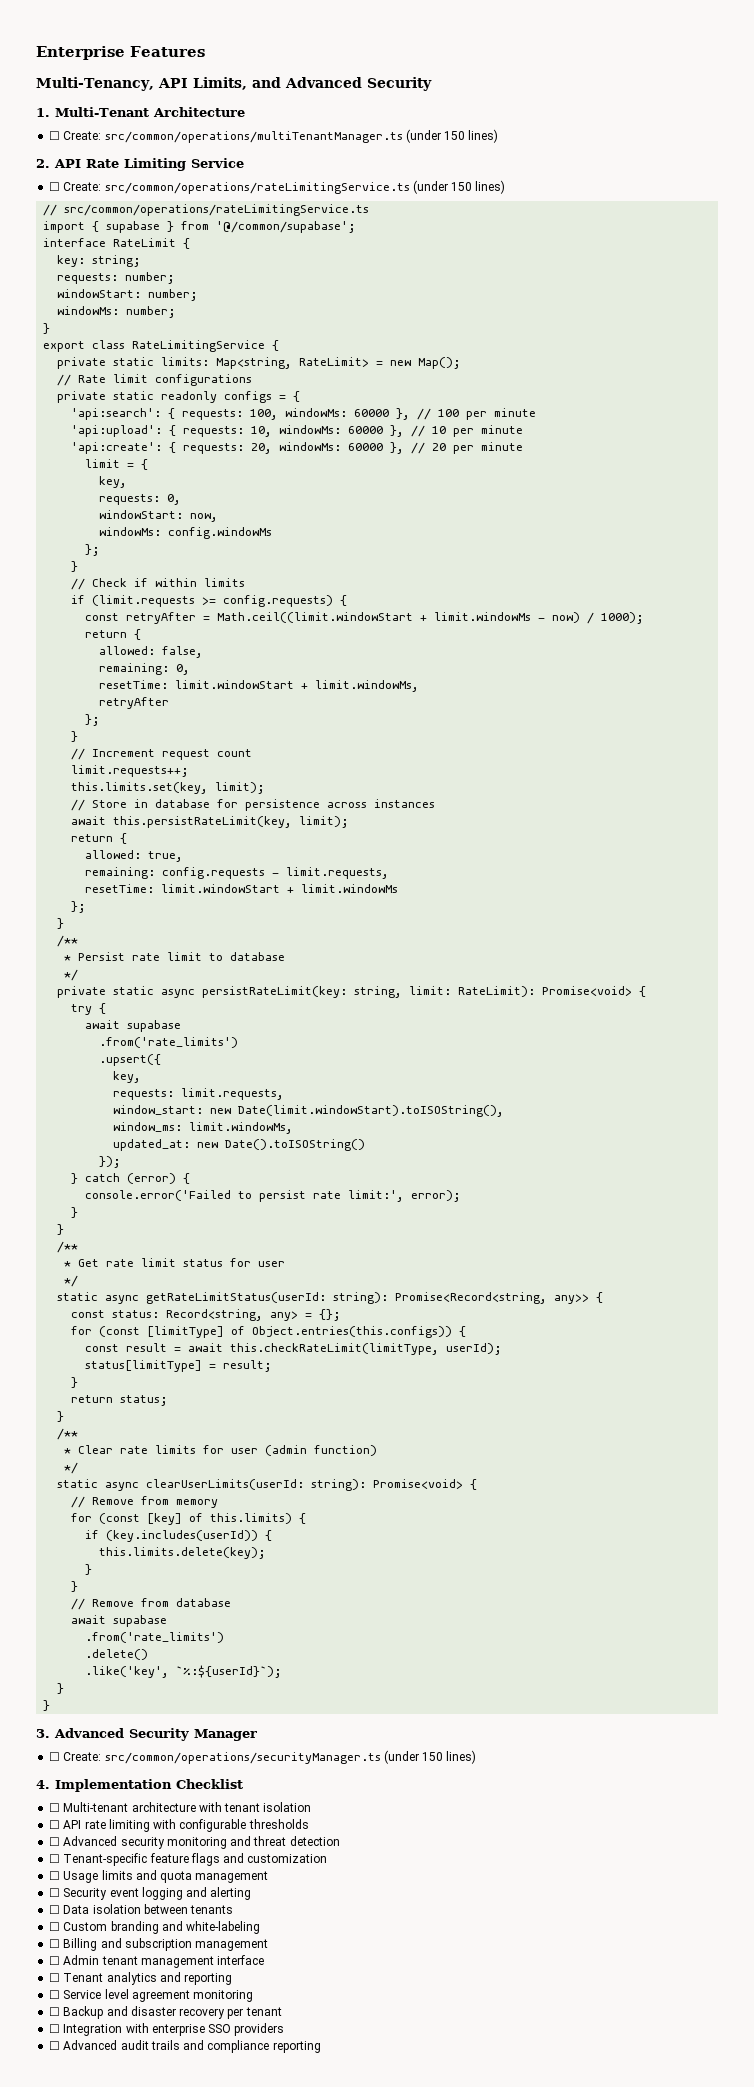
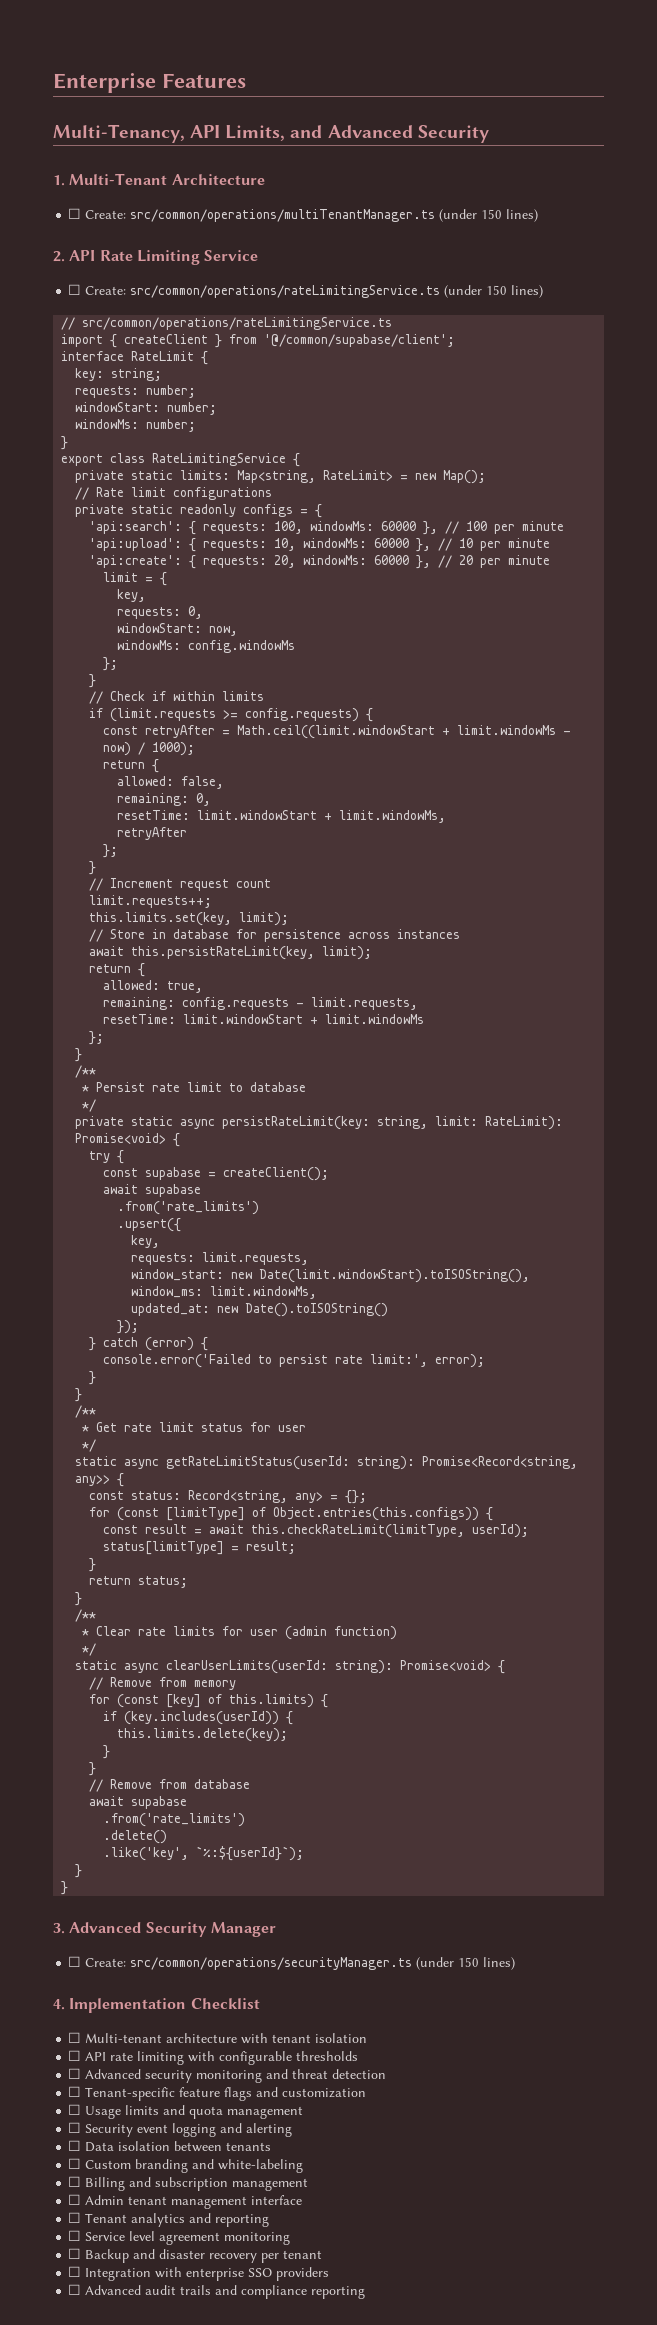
[106,221,161,233] supabase -> [124,334,209,344] createClient
[216,221,357,233] '@/common/supabase'; -> [264,334,456,347] '@/common/supabase/client';
(107, 1008) none -> [103,1167,330,1181] // const supabase = createClient();

